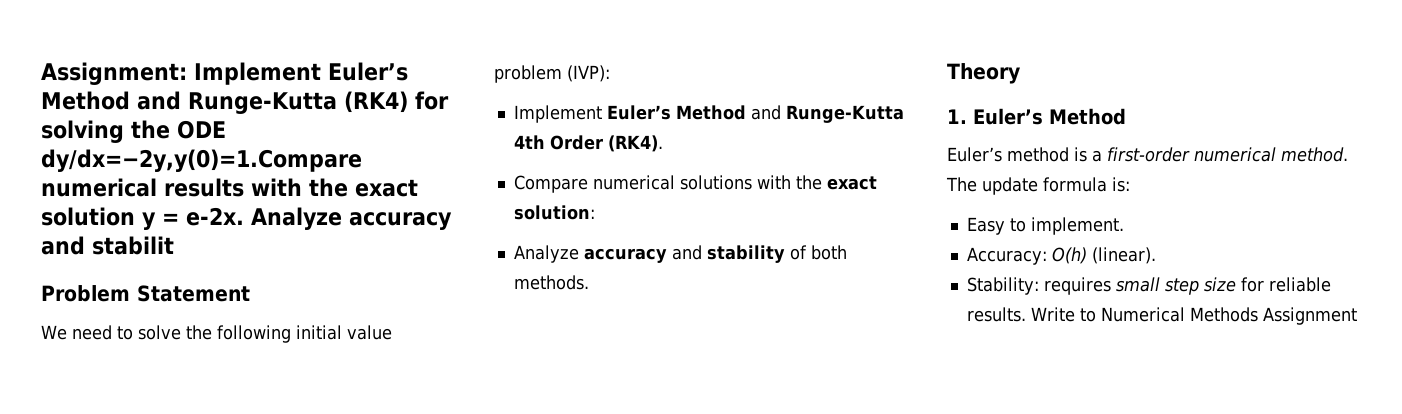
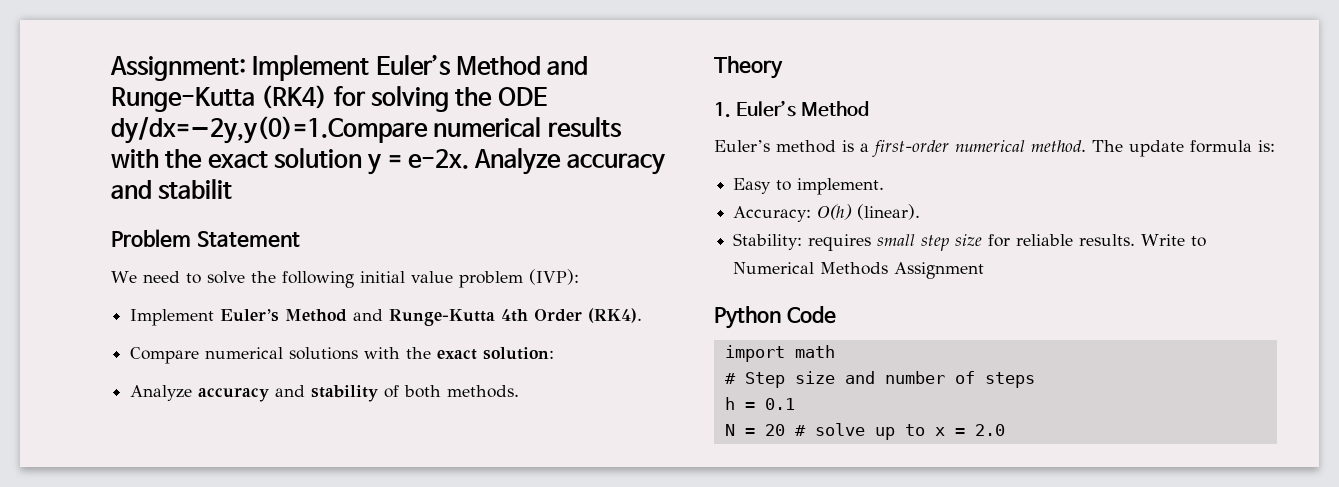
(1357, 316) none -> [714,306,836,329] [724,345,835,362] [724,371,1035,388] [724,397,795,410] [724,423,1005,440] // Python Code // import math // # Step size and number of steps // h = 0.1 // N = 20 # solve up to x = 2.0

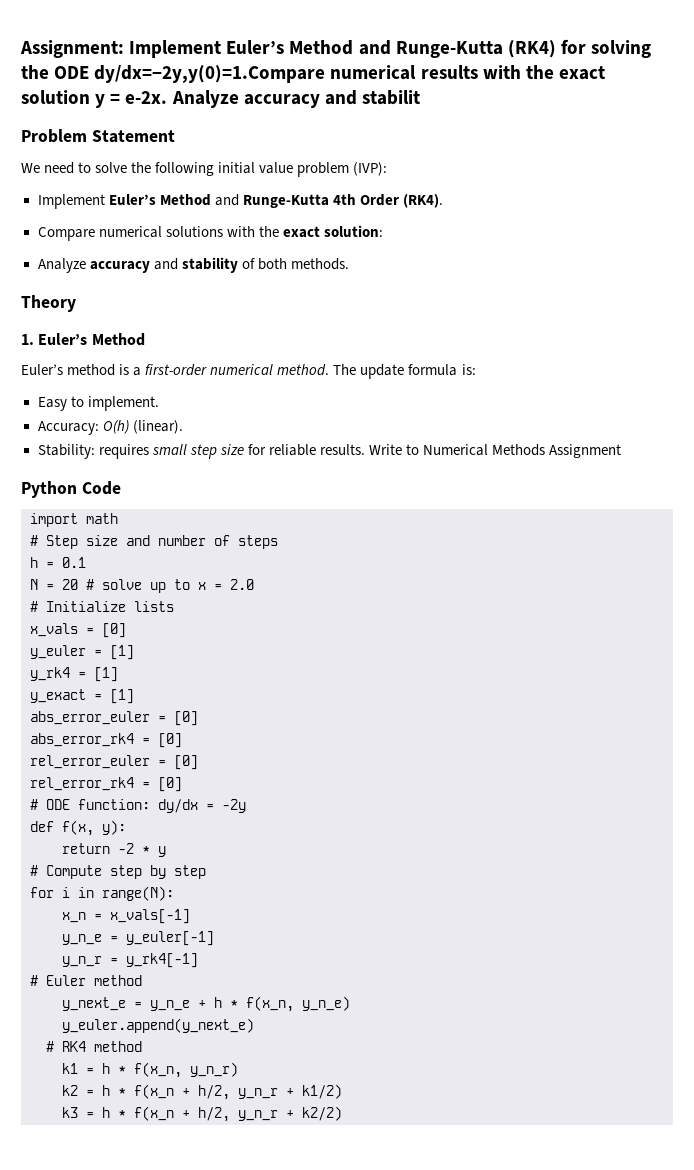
(1005, 430) none -> [30,601,174,612] [30,623,126,638] [30,645,134,660] [30,667,118,682] [30,689,134,704] [30,711,198,726] [30,733,182,748] [30,755,198,770] [30,777,182,792] [30,799,246,813] [30,820,126,836] [62,843,166,857] [30,865,206,879] [30,886,174,901] [62,909,190,924] [62,931,214,946] [62,953,198,968] [30,975,142,986] [62,996,350,1012] [62,1018,254,1033] [46,1041,142,1052] [62,1062,238,1078] [62,1084,342,1100] [62,1106,342,1122] // # Initialize lists // x_vals = [0] // y_euler = [1] // y_rk4 = [1] // y_exact = [1] // abs_error_euler = [0] // abs_error_rk4 = [0] // rel_error_euler = [0] // rel_error_rk4 = [0] // # ODE function: dy/dx = -2y // def f(x, y): // return -2 * y // # Compute step by step // for i in range(N): // x_n = x_vals[-1] // y_n_e = y_euler[-1] // y_n_r = y_rk4[-1] // # Euler method // y_next_e = y_n_e + h * f(x_n, y_n_e) // y_euler.append(y_next_e) // # RK4 method // k1 = h * f(x_n, y_n_r) // k2 = h * f(x_n + h/2, y_n_r + k1/2) // k3 = h * f(x_n + h/2, y_n_r + k2/2)

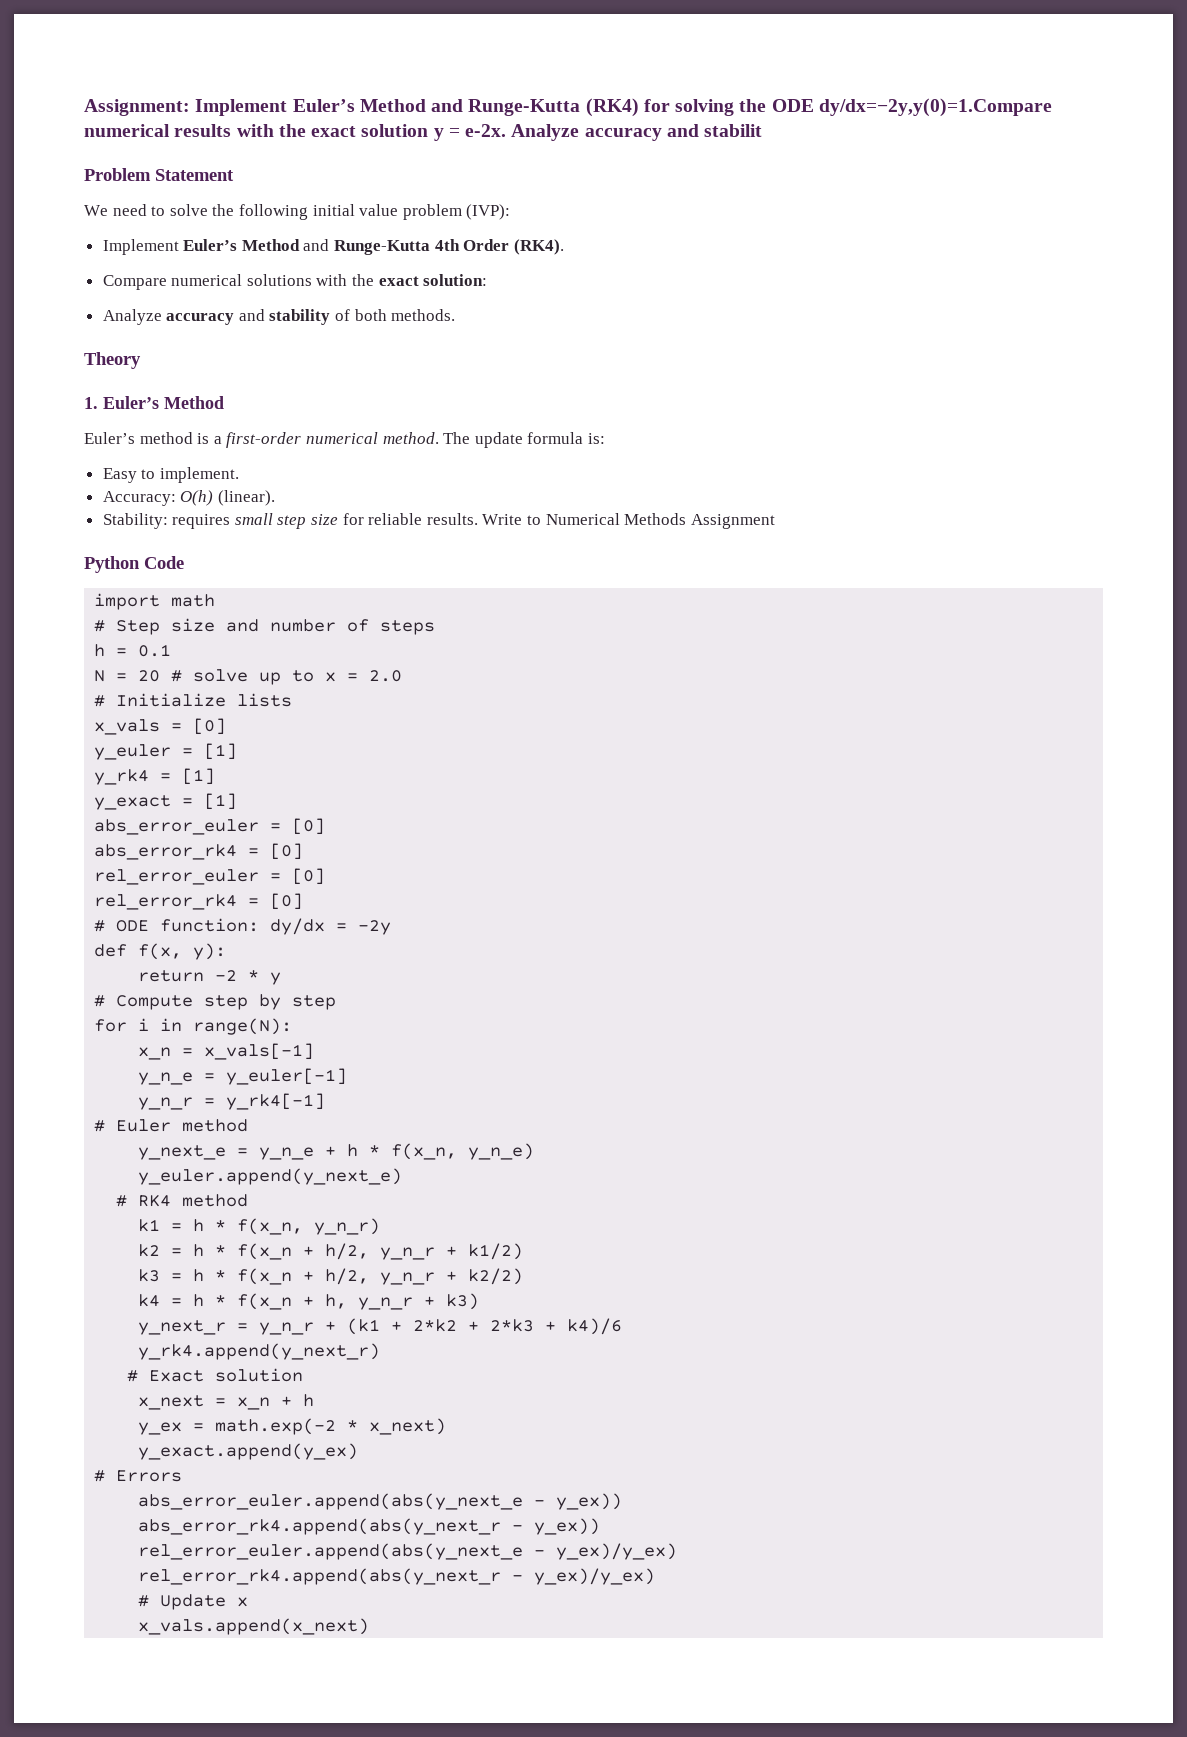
(342, 1113) none -> [138,1293,480,1310] [138,1318,623,1335] [138,1343,381,1360] [127,1368,304,1382] [138,1394,315,1410] [138,1418,447,1435] [138,1443,359,1460] [94,1470,183,1482] [138,1493,623,1510] [138,1518,601,1535] [138,1543,678,1560] [138,1568,656,1585] [138,1594,249,1610] [138,1618,370,1635] // k4 = h * f(x_n + h, y_n_r + k3) // y_next_r = y_n_r + (k1 + 2*k2 + 2*k3 + k4)/6 // y_rk4.append(y_next_r) // # Exact solution // x_next = x_n + h // y_ex = math.exp(-2 * x_next) // y_exact.append(y_ex) // # Errors // abs_error_euler.append(abs(y_next_e - y_ex)) // abs_error_rk4.append(abs(y_next_r - y_ex)) // rel_error_euler.append(abs(y_next_e - y_ex)/y_ex) // rel_error_rk4.append(abs(y_next_r - y_ex)/y_ex) // # Update x // x_vals.append(x_next)

